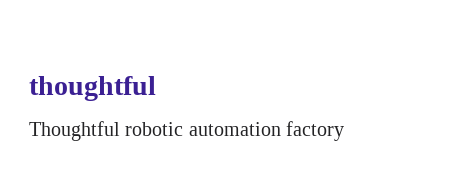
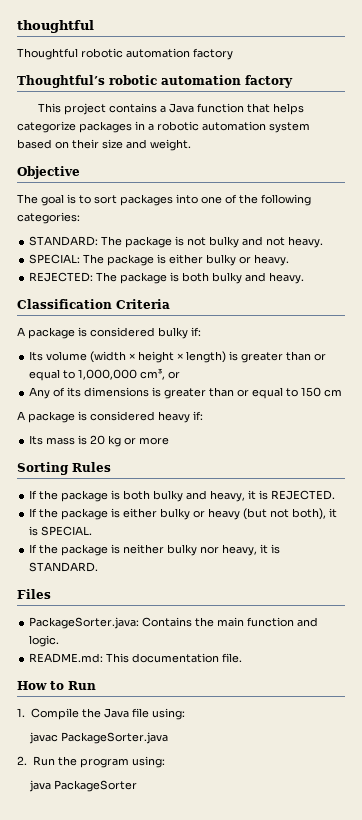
(345, 131) none -> [17,75,293,88] [37,103,304,115] [17,121,310,133] [17,139,191,151] [17,166,80,179] [17,194,311,206] [17,212,80,224] [29,236,324,248] [29,254,290,266] [29,272,305,284] [17,299,170,309] [17,327,201,339] [29,351,327,363] [29,368,181,381] [29,387,343,399] [17,411,203,423] [29,435,170,447] [17,462,111,475] [29,490,336,502] [29,508,338,520] [29,526,93,536] [29,544,281,556] [29,562,99,572] [17,589,51,599] [29,617,319,629] [29,635,60,647] [29,653,243,663] [17,681,96,690] [17,708,185,720] [29,732,169,744] [17,756,165,768] [29,780,138,792] // Thoughtful’s robotic automation factory // This project contains a Java function that helps categorize packages in a robotic automation system based on their size and weight. // Objective // The goal is to sort packages into one of the following categories: // STANDARD: The package is not bulky and not heavy. // SPECIAL: The package is either bulky or heavy. // REJECTED: The package is both bulky and heavy. // Classification Criteria // A package is considered bulky if: // Its volume (width × height × length) is greater than or equal to 1,000,000 cm³, or // Any of its dimensions is greater than or equal to 150 cm // A package is considered heavy if: // Its mass is 20 kg or more // Sorting Rules // If the package is both bulky and heavy, it is REJECTED. // If the package is either bulky or heavy (but not both), it is SPECIAL. // If the package is neither bulky nor heavy, it is STANDARD. // Files // PackageSorter.java: Contains the main function and logic. // README.md: This documentation file. // How to Run // 1. Compile the Java file using: // javac PackageSorter.java // 2. Run the program using: // java PackageSorter

